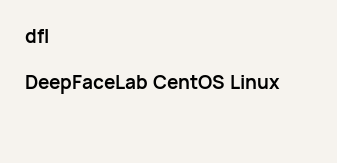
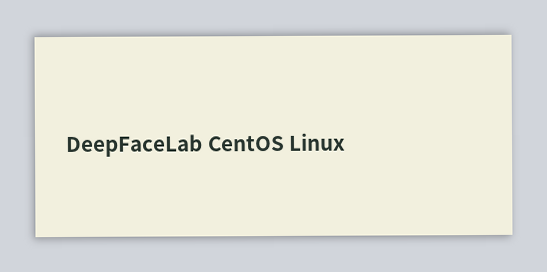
[25,29,49,43] dfl // -> (65, 145) none

